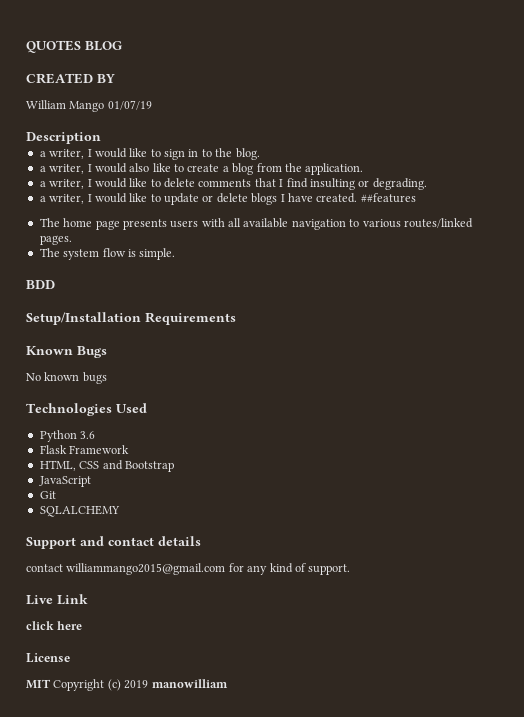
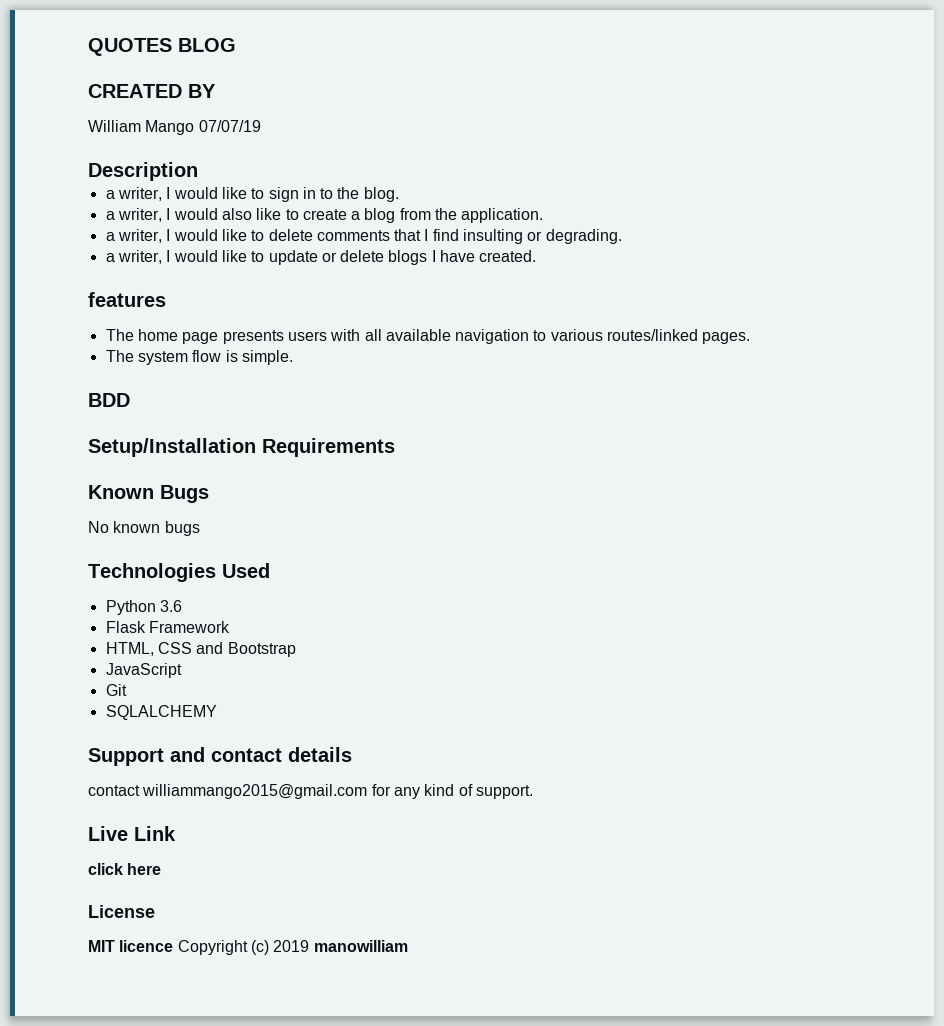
[107,100,152,110] 01/07/19 -> [198,120,261,132] 07/07/19
[360,193,416,203] ##features -> [88,292,166,307] // features
(51, 684) none -> [119,940,174,952] licence

